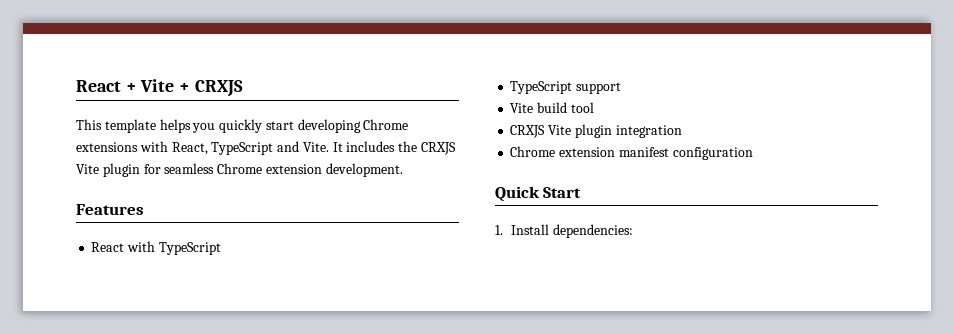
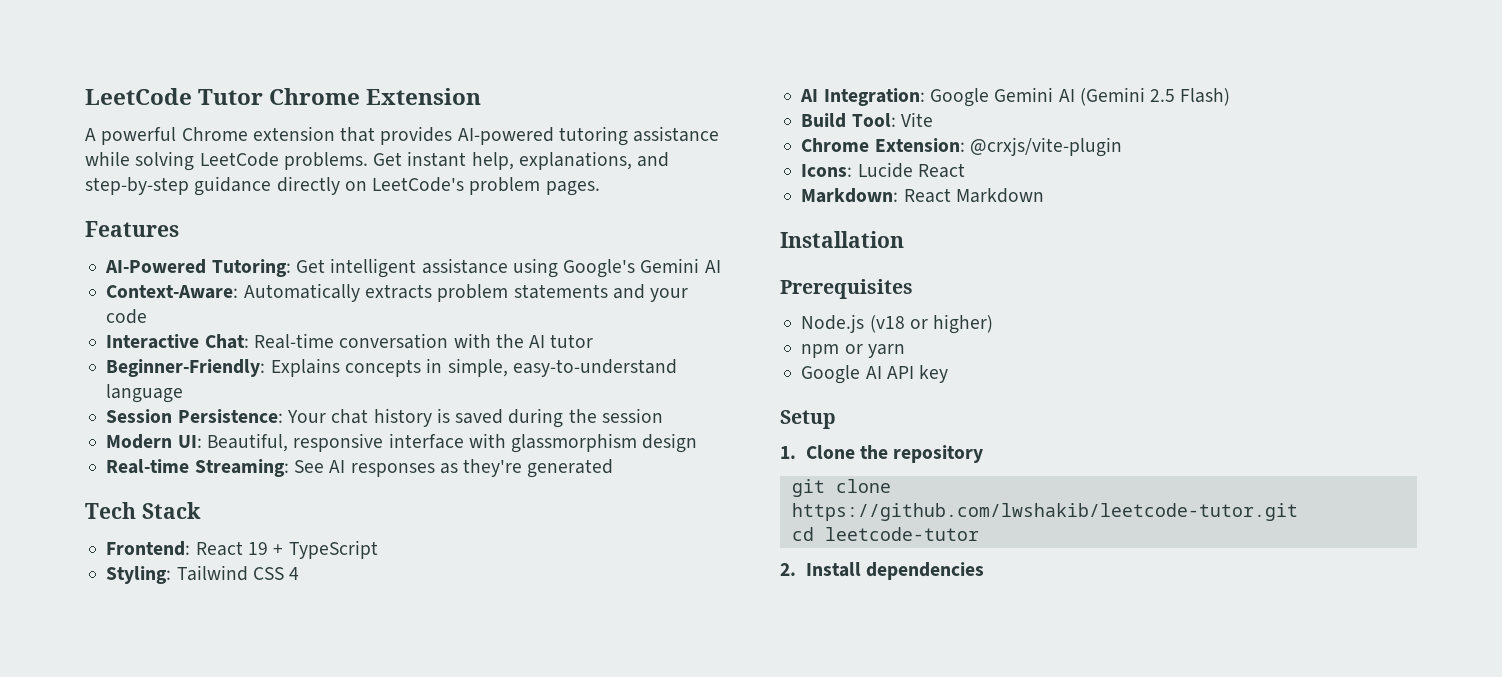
[76,79,243,97] [76,119,409,133] [76,141,457,155] [76,163,403,177] [76,204,144,215] [91,241,221,255] [510,81,622,94] [510,102,594,113] [510,124,682,138] [510,146,753,160] [495,186,582,202] [495,224,634,238] React + Vite + CRXJS // This template helps you quickly start developing Chrome extensions with React, TypeScript and Vite. It includes the CRXJS Vite plugin for seamless Chrome extension development. // Features // React with TypeScript // TypeScript support // Vite build tool // CRXJS Vite plugin integration // Chrome extension manifest configuration // Quick Start // 1. Install dependencies: -> [85,88,482,105] [85,126,720,146] [85,151,670,171] [85,176,600,196] [85,221,179,237] [105,258,721,278] [106,283,689,302] [106,309,148,324] [106,333,594,349] [106,358,677,377] [106,384,184,403] [106,408,663,428] [106,433,698,453] [106,459,614,478] [85,502,201,519] [106,540,378,559] [106,565,300,584] [800,87,1231,107] [801,112,933,128] [801,137,1122,157] [801,162,965,178] [801,188,1044,203] [780,231,904,248] [780,279,913,299] [801,314,994,334] [801,344,905,358] [801,365,949,384] [780,410,836,429] [780,445,984,463] [791,479,891,497] [791,503,1298,521] [791,527,979,541] [780,562,985,580] LeetCode Tutor Chrome Extension // A powerful Chrome extension that provides AI-powered tutoring assistance while solving LeetCode problems. Get instant help, explanations, and step-by-step guidance directly on LeetCode's problem pages. // Features // AI-Powered Tutoring: Get intelligent assistance using Google's Gemini AI // Context-Aware: Automatically extracts problem statements and your code // Interactive Chat: Real-time conversation with the AI tutor // Beginner-Friendly: Explains concepts in simple, easy-to-understand language // Session Persistence: Your chat history is saved during the session // Modern UI: Beautiful, responsive interface with glassmorphism design // Real-time Streaming: See AI responses as they're generated // Tech Stack // Frontend: React 19 + TypeScript // Styling: Tailwind CSS 4 // AI Integration: Google Gemini AI (Gemini 2.5 Flash) // Build Tool: Vite // Chrome Extension: @crxjs/vite-plugin // Icons: Lucide React // Markdown: React Markdown // Installation // Prerequisites // Node.js (v18 or higher) // npm or yarn // Google AI API key // Setup // 1. Clone the repository // git clone https://github.com/lwshakib/leetcode-tutor.git // cd leetcode-tutor // 2. Install dependencies

